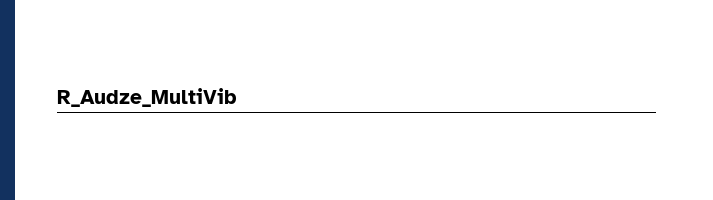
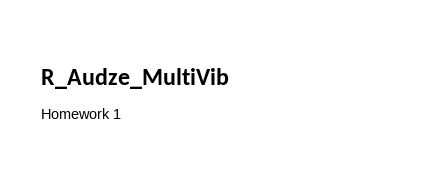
(237, 97) none -> [41,108,121,119] // Homework 1

